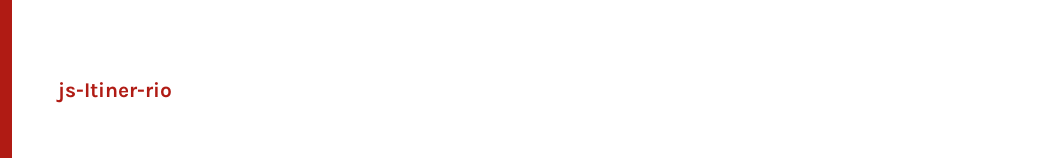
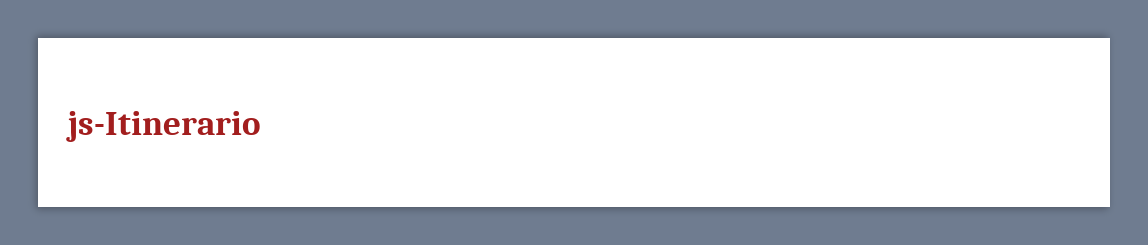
[56,82,172,103] js-Itiner-rio -> [66,111,261,142] js-Itinerario

